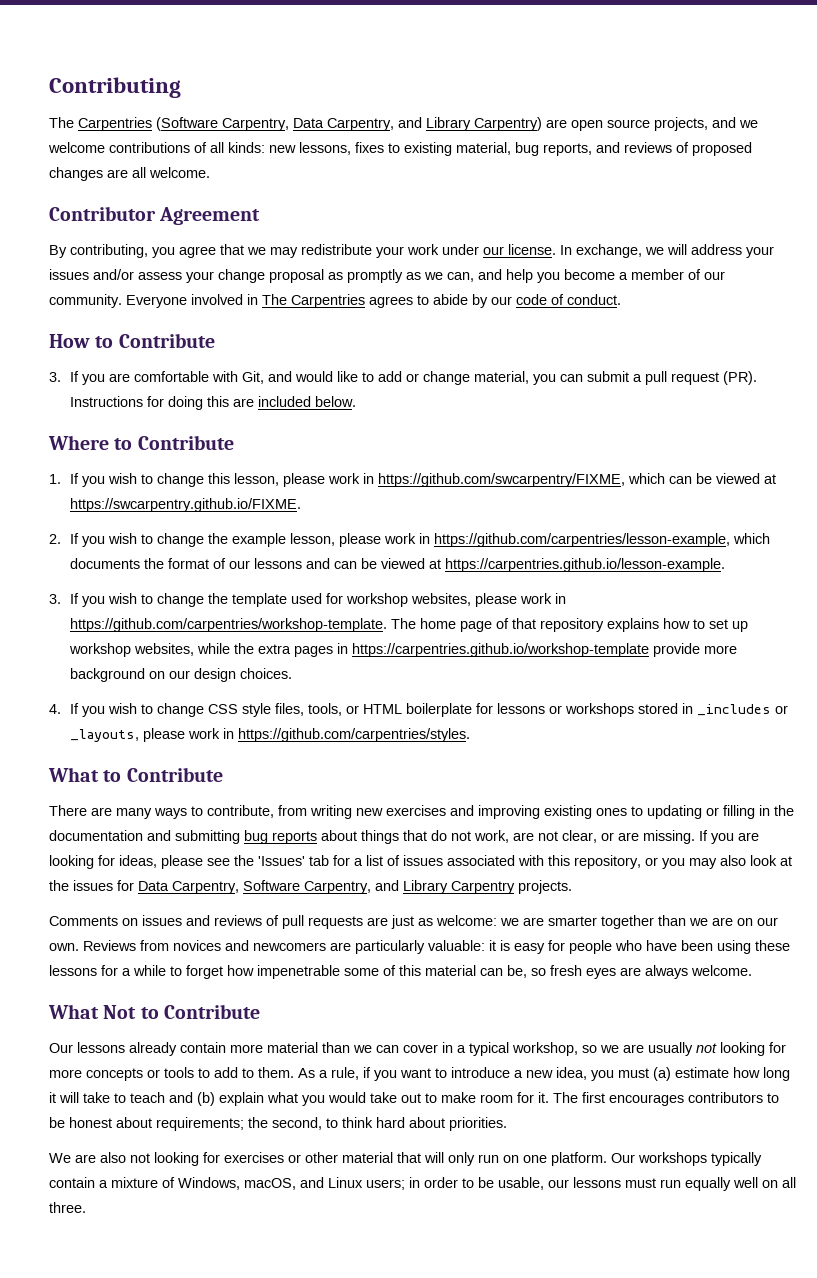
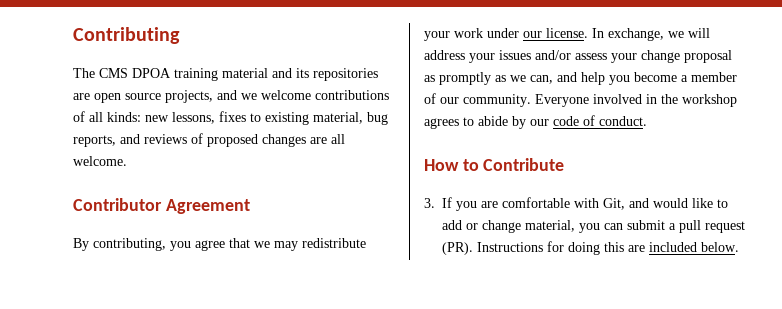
[78,117,542,131] Carpentries (Software Carpentry, Data Carpentry, and Library Carpentry) -> [99,68,378,81] CMS DPOA training material and its repositories
[262,294,365,308] The Carpentries -> [661,94,737,107] the workshop
[48,435,234,450] [49,473,777,487] [70,498,302,512] [49,533,771,547] [70,558,726,572] [49,593,567,607] [70,618,749,632] [69,643,738,657] [70,668,293,682] [49,703,789,717] [70,728,471,742] [48,767,223,782] [49,805,794,819] [49,830,759,844] [49,855,792,869] [49,880,572,894] [49,915,778,929] [49,940,790,954] [49,965,752,979] [48,1004,261,1019] [49,1042,786,1056] [49,1067,790,1081] [49,1092,779,1106] [49,1117,507,1131] [49,1152,762,1166] [49,1177,796,1191] [49,1202,86,1213] // Where to Contribute // 1. If you wish to change this lesson, please work in https://github.com/swcarpentry/FIXME, which can be viewed at https://swcarpentry.github.io/FIXME. // 2. If you wish to change the example lesson, please work in https://github.com/carpentries/lesson-example, which documents the format of our lessons and can be viewed at https://carpentries.github.io/lesson-example. // 3. If you wish to change the template used for workshop websites, please work in https://github.com/carpentries/workshop-template. The home page of that repository explains how to set up workshop websites, while the extra pages in https://carpentries.github.io/workshop-template provide more background on our design choices. // 4. If you wish to change CSS style files, tools, or HTML boilerplate for lessons or workshops stored in _includes or _layouts, please work in https://github.com/carpentries/styles. // What to Contribute // There are many ways to contribute, from writing new exercises and improving existing ones to updating or filling in the documentation and submitting bug reports about things that do not work, are not clear, or are missing. If you are looking for ideas, please see the 'Issues' tab for a list of issues associated with this repository, or you may also look at the issues for Data Carpentry, Software Carpentry, and Library Carpentry projects. // Comments on issues and reviews of pull requests are just as welcome: we are smarter together than we are on our own. Reviews from novices and newcomers are particularly valuable: it is easy for people who have been using these lessons for a while to forget how impenetrable some of this material can be, so fresh eyes are always welcome. // What Not to Contribute // Our lessons already contain more material than we can cover in a typical workshop, so we are usually not looking for more concepts or tools to add to them. As a rule, if you want to introduce a new idea, you must (a) estimate how long it will take to teach and (b) explain what you would take out to make room for it. The first encourages contributors to be honest about requirements; the second, to think hard about priorities. // We are also not looking for exercises or other material that will only run on one platform. Our workshops typically contain a mixture of Windows, macOS, and Linux users; in order to be usable, our lessons must run equally well on all three. -> (739, 247) none

